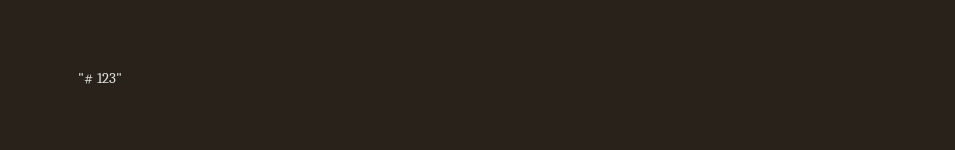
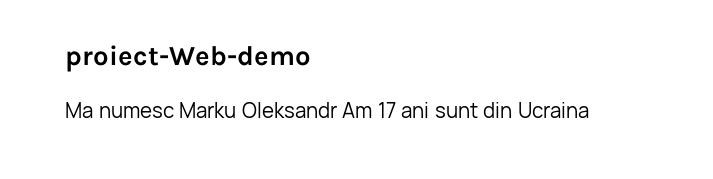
[78,73,122,84] "# 123" -> [65,45,311,72] [65,102,589,118] proiect-Web-demo // Ma numesc Marku Oleksandr Am 17 ani sunt din Ucraina

